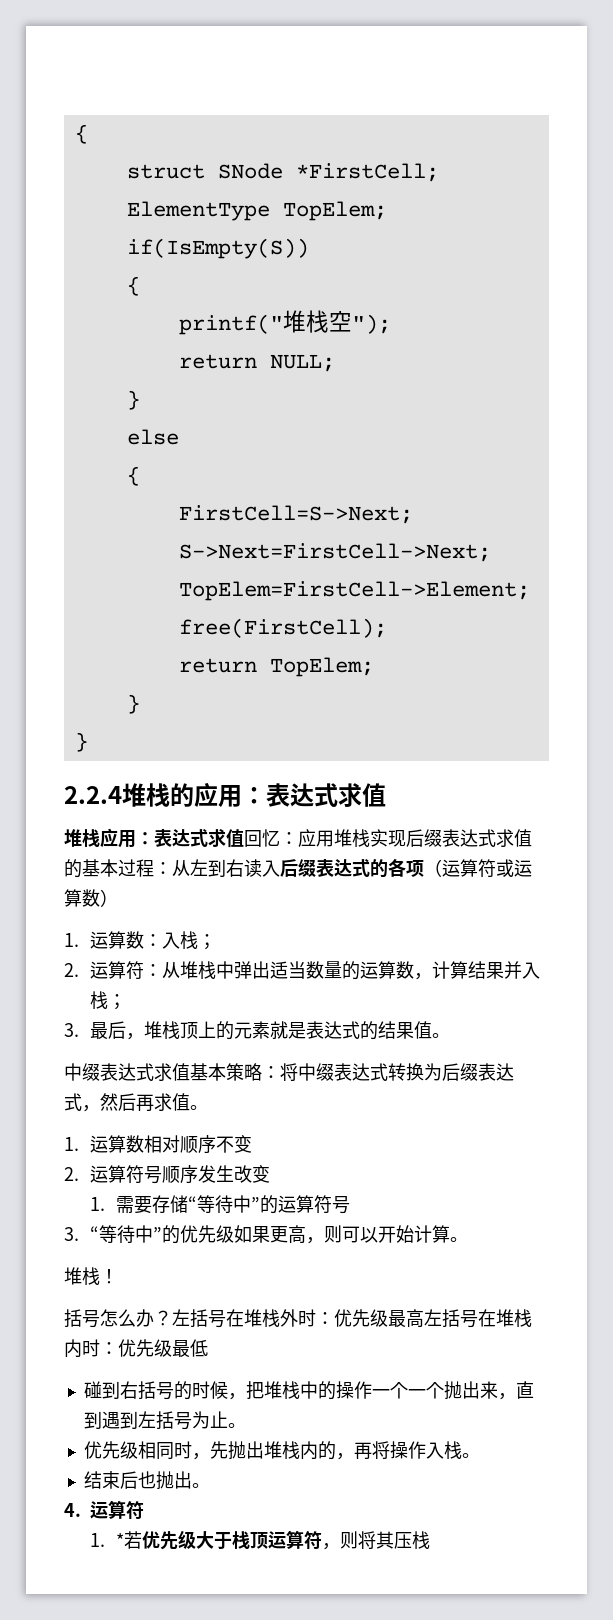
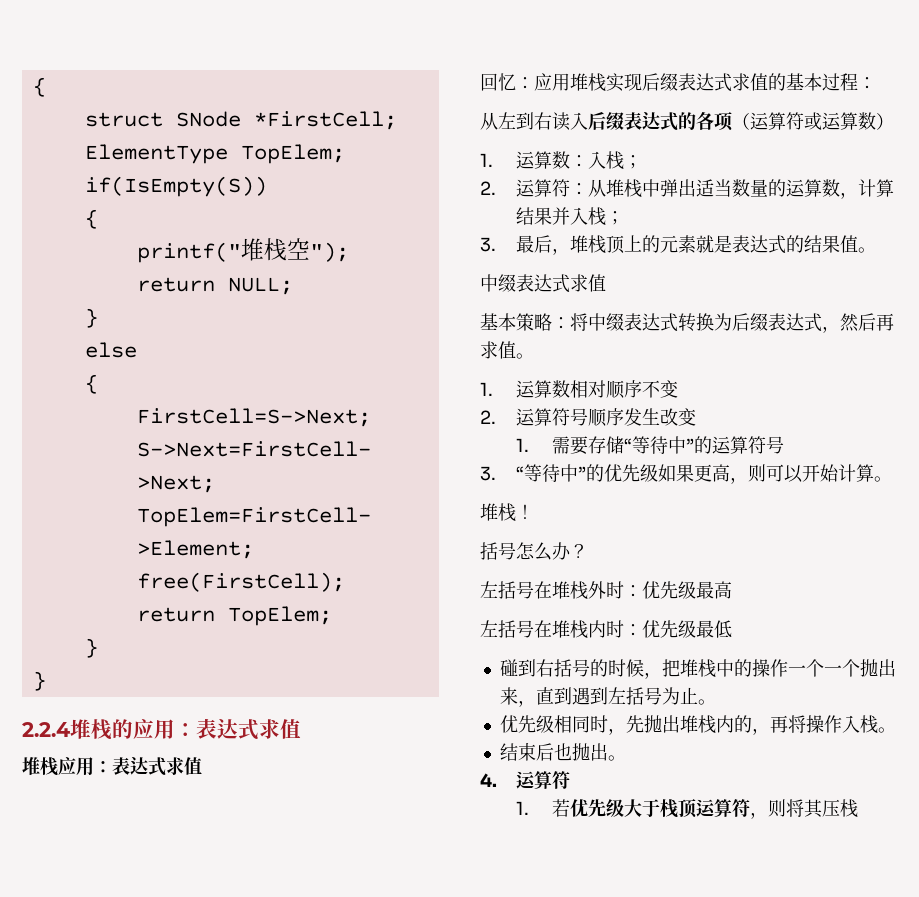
(244, 838) none -> (202, 766) //
(172, 868) none -> (876, 83) //
(190, 1072) none -> (606, 283) //
(172, 1318) none -> (588, 551) //
(424, 1318) none -> (732, 590) //
[115,1533,124,1547] * -> (529, 808) none

